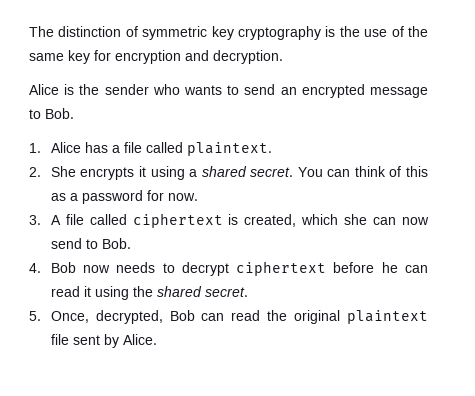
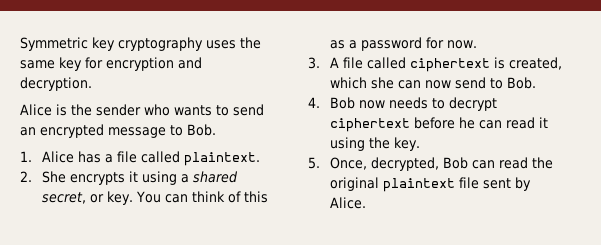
[29,26,404,40] The distinction of symmetric key cryptography is the use of -> [20,37,236,51] Symmetric key cryptography uses
[250,167,294,177] secret. -> [41,191,133,205] secret, or key.
[156,286,248,297] shared secret. -> [393,137,420,151] key.

